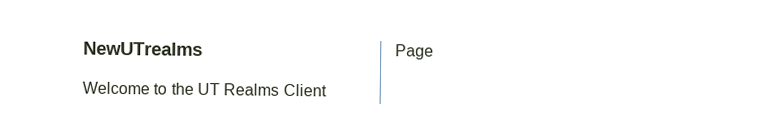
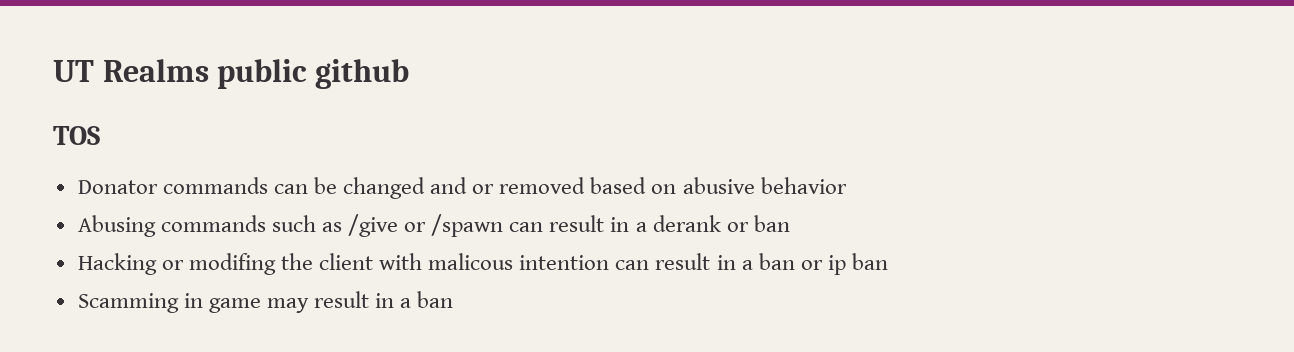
[83,41,203,56] [82,81,327,97] [395,44,434,60] NewUTrealms // Welcome to the UT Realms Client Page -> [53,59,409,89] [53,126,100,145] [77,177,847,199] [77,214,790,237] [77,253,888,275] [77,291,454,313] UT Realms public github // TOS // Donator commands can be changed and or removed based on abusive behavior // Abusing commands such as /give or /spawn can result in a derank or ban // Hacking or modifing the client with malicous intention can result in a ban or ip ban // Scamming in game may result in a ban

